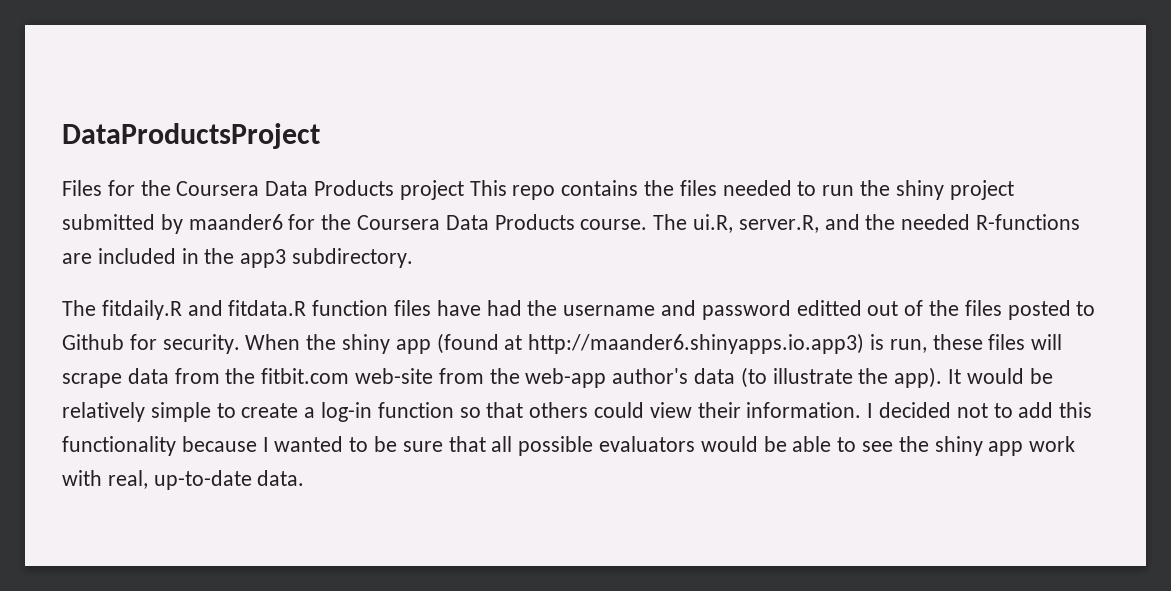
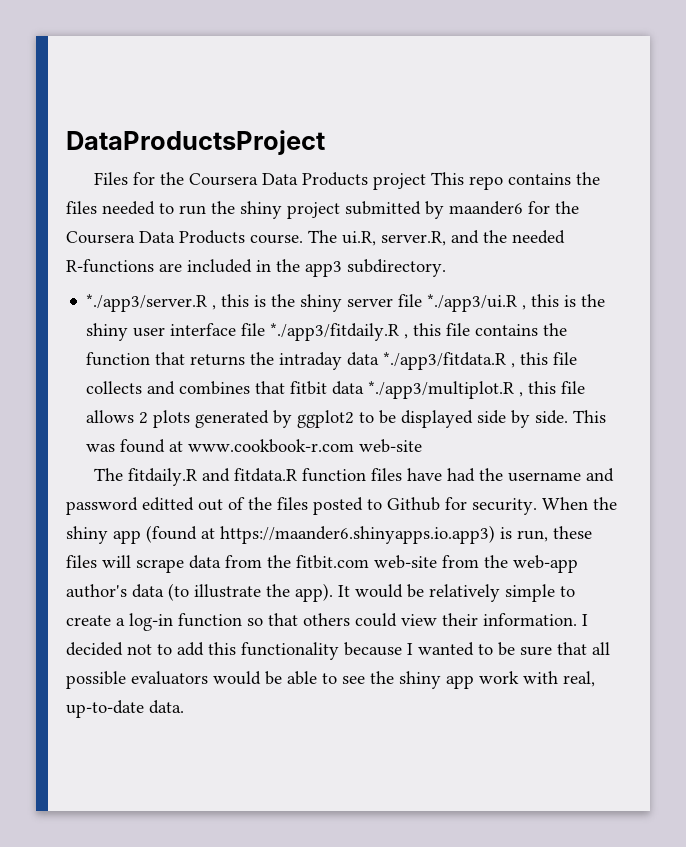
(414, 258) none -> [86,294,606,312] [86,323,568,341] [86,352,578,370] [86,381,586,399] [86,410,607,428] [86,439,423,453] // *./app3/server.R , this is the shiny server file *./app3/ui.R , this is the shiny user interface file *./app3/fitdaily.R , this file contains the function that returns the intraday data *./app3/fitdata.R , this file collects and combines that fitbit data *./app3/multiplot.R , this file allows 2 plots generated by ggplot2 to be displayed side by side. This was found at www.cookbook-r.com web-site
[528,333,865,354] http://maander6.shinyapps.io.app3) -> [220,525,495,544] https://maander6.shinyapps.io.app3)

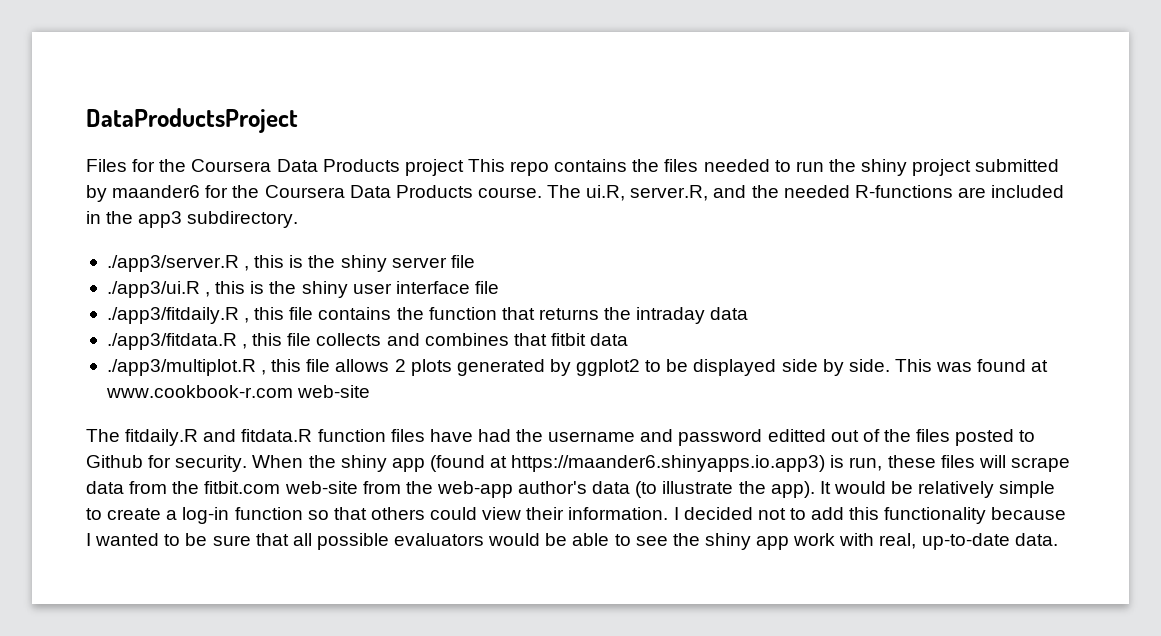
[86,294,208,312] *./app3/server.R -> [106,255,239,272] ./app3/server.R
[427,294,518,312] *./app3/ui.R -> [106,281,200,298] // ./app3/ui.R
[270,323,400,341] *./app3/fitdaily.R -> [106,307,239,324] // ./app3/fitdaily.R
[383,352,507,370] *./app3/fitdata.R -> [106,333,237,350] // ./app3/fitdata.R
[368,381,515,399] *./app3/multiplot.R -> [106,359,256,376] // ./app3/multiplot.R

